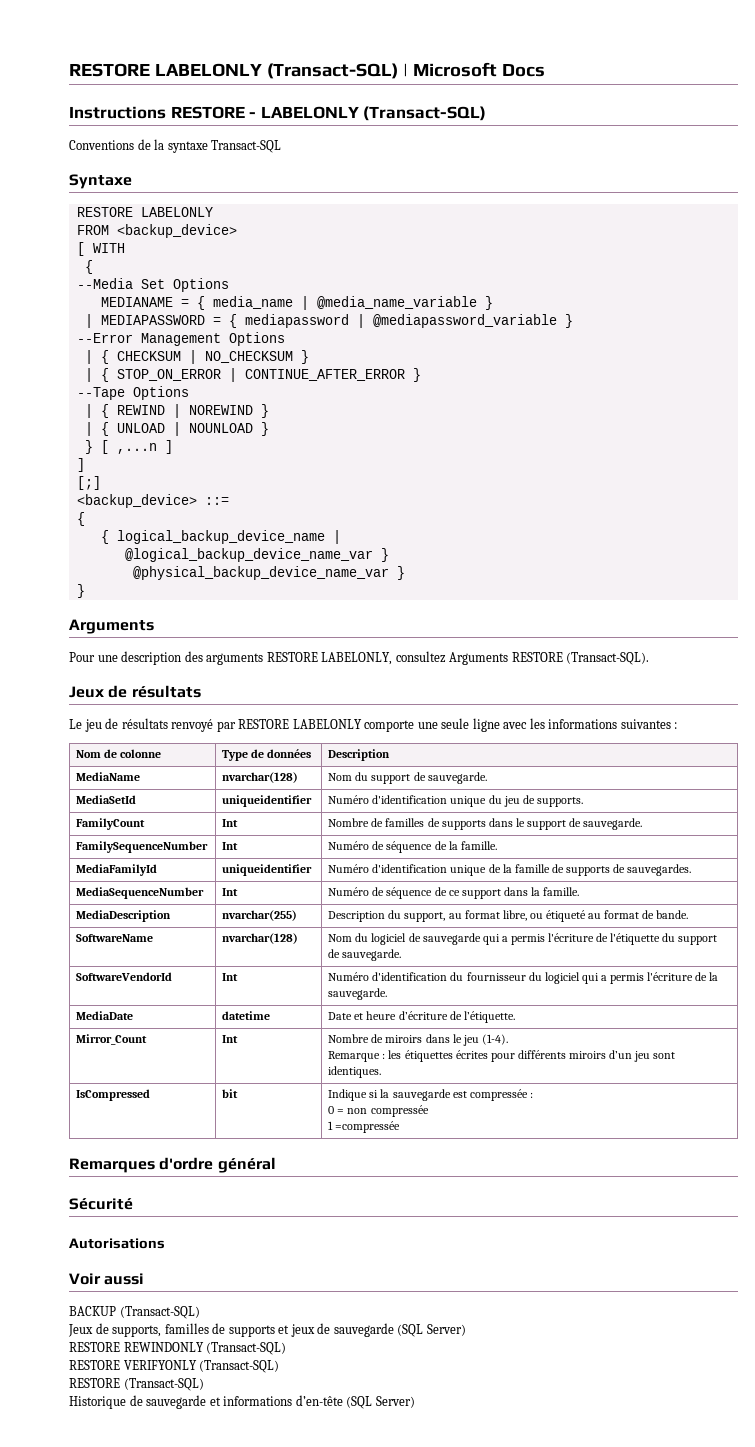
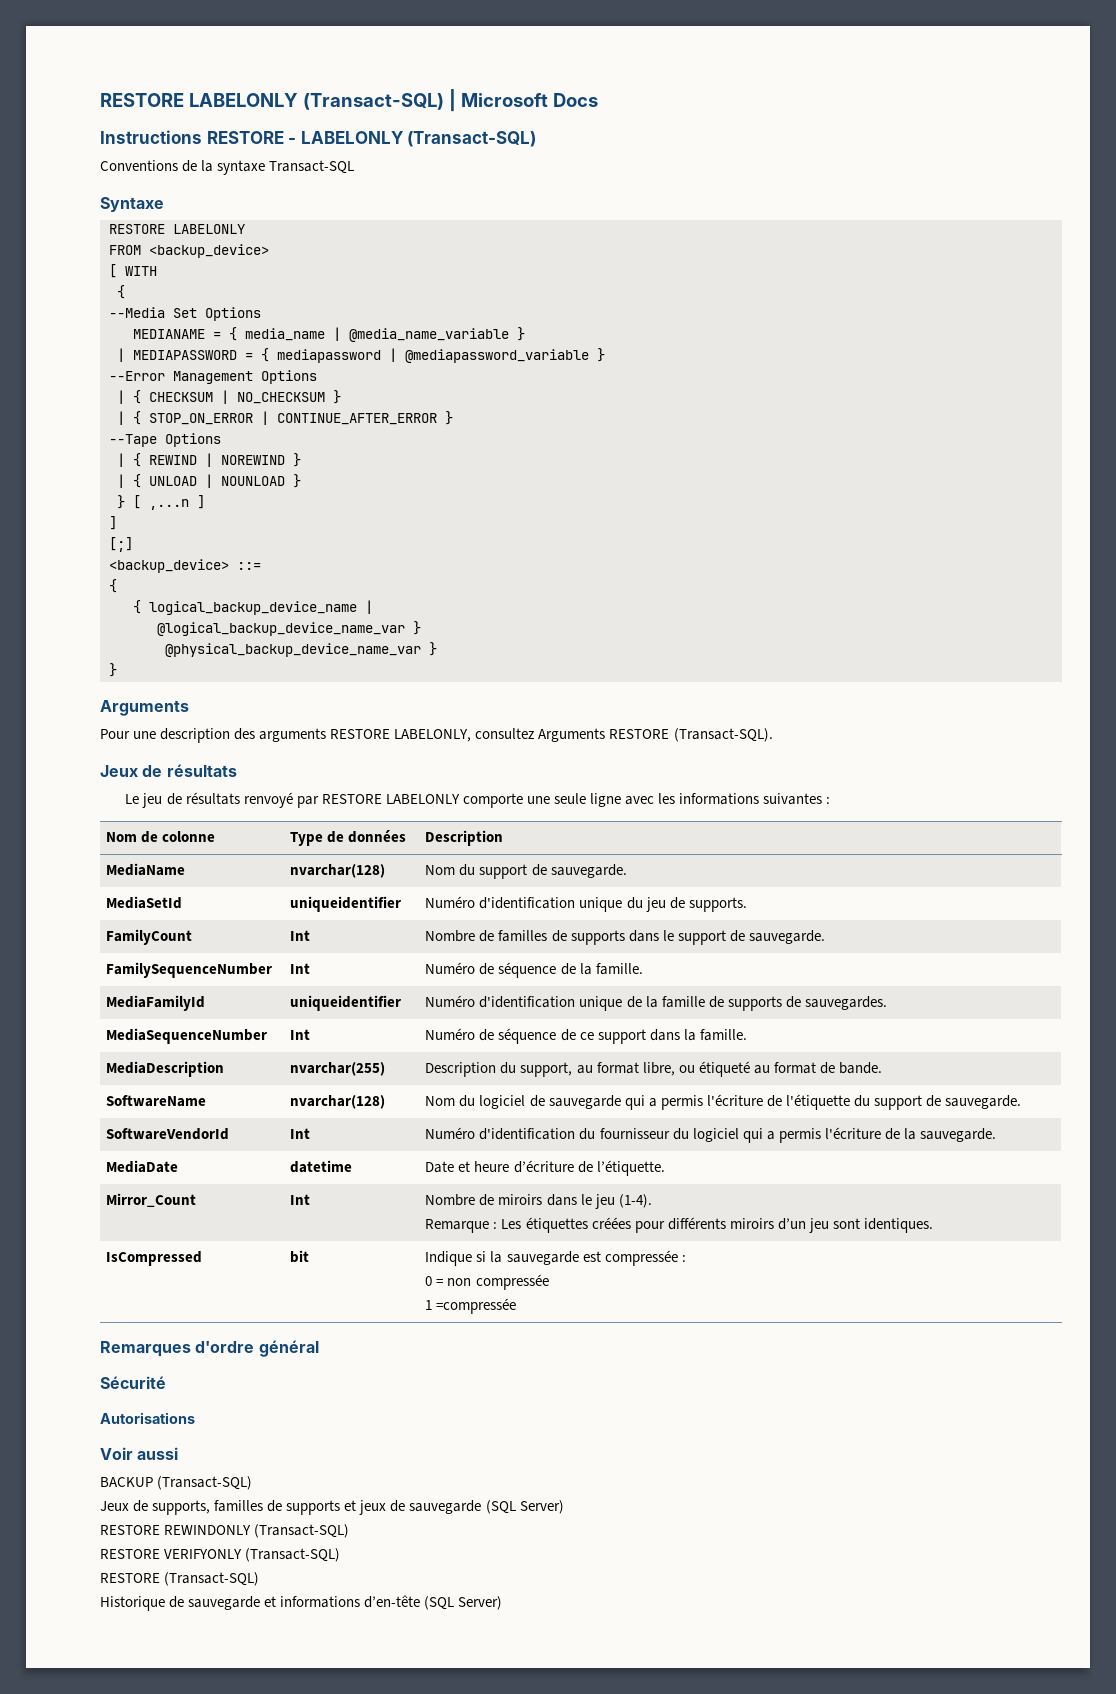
[388,1050,488,1062] les étiquettes écrites -> [501,1217,631,1233] Les étiquettes créées

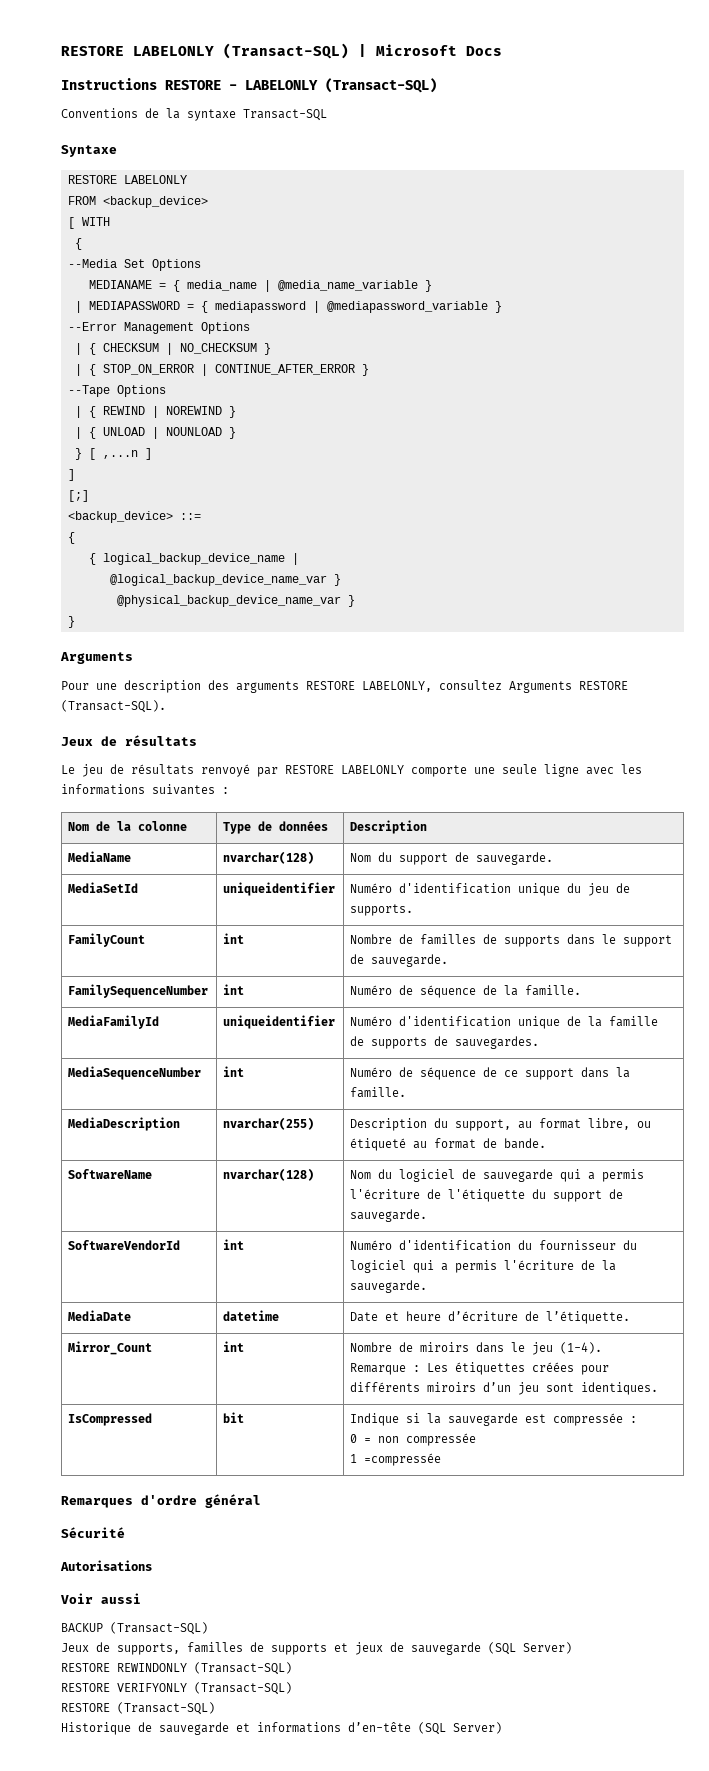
(159, 837) none -> [117,821,132,831] la
[290,930,311,941] Int -> [223,933,245,944] int
[290,963,311,974] Int -> [223,984,245,995] int
[290,1029,311,1040] Int -> [223,1066,245,1077] int
[290,1128,311,1139] Int -> [223,1239,245,1250] int
[290,1194,311,1205] Int -> [223,1341,245,1352] int

